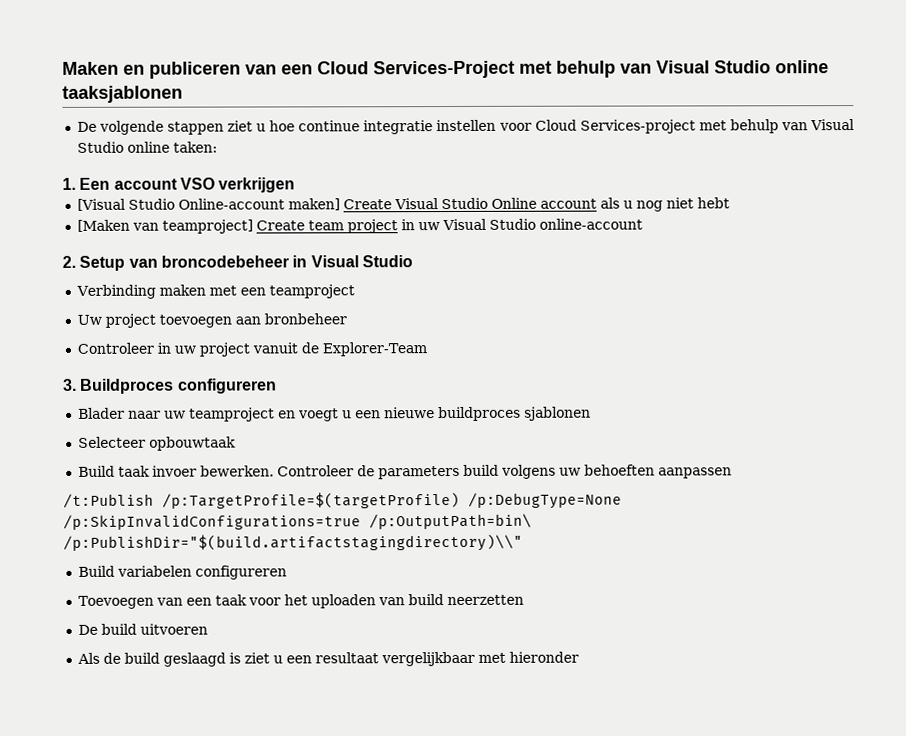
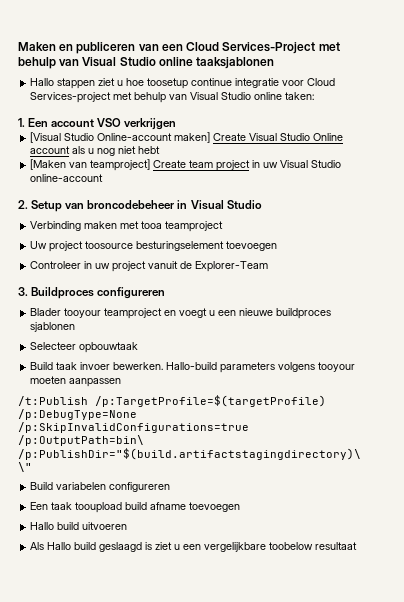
[76,120,164,135] De volgende -> [30,78,55,86] Hallo
(296, 126) none -> [147,78,189,89] toosetup
[436,119,497,132] instellen -> (280, 83) none
[239,287,266,296] een -> [141,221,163,229] tooa
[158,313,347,328] toevoegen aan bronbeheer -> [85,241,278,251] toosource besturingselement toevoegen
[127,410,186,419] naar uw -> [64,308,102,318] tooyour
[276,464,655,480] Controleer de parameters build volgens uw behoeften -> [166,362,356,373] [30,376,67,384] Hallo-build parameters volgens tooyour moeten
[77,594,524,609] [77,624,98,635] Toevoegen van een taak voor het uploaden van build neerzetten // De -> [30,502,241,513] [30,522,55,530] Een taak tooupload build afname toevoegen // Hallo
[102,652,121,664] de -> [47,542,72,550] Hallo
[314,651,579,667] resultaat vergelijkbaar met hieronder -> [204,542,358,552] vergelijkbare toobelow resultaat

